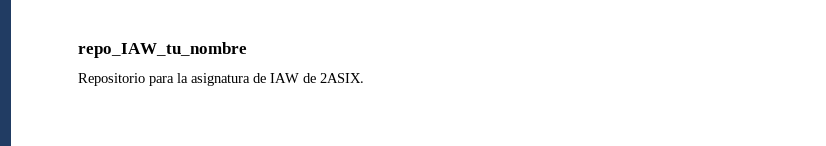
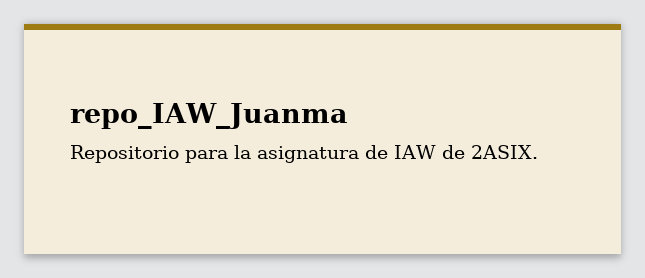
[78,42,247,58] repo_IAW_tu_nombre -> [70,103,348,129] repo_IAW_Juanma

